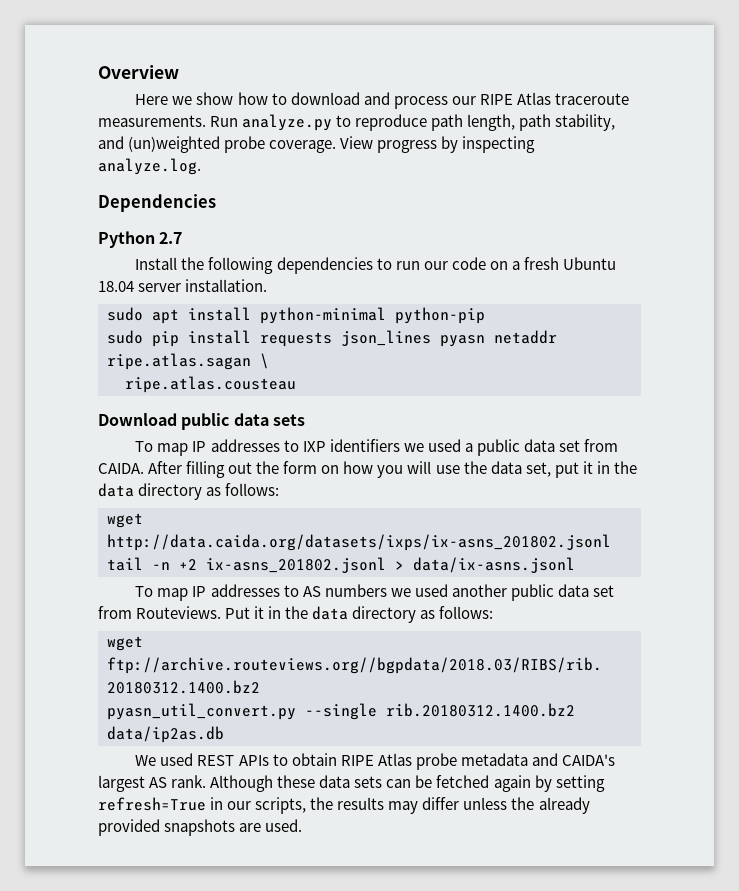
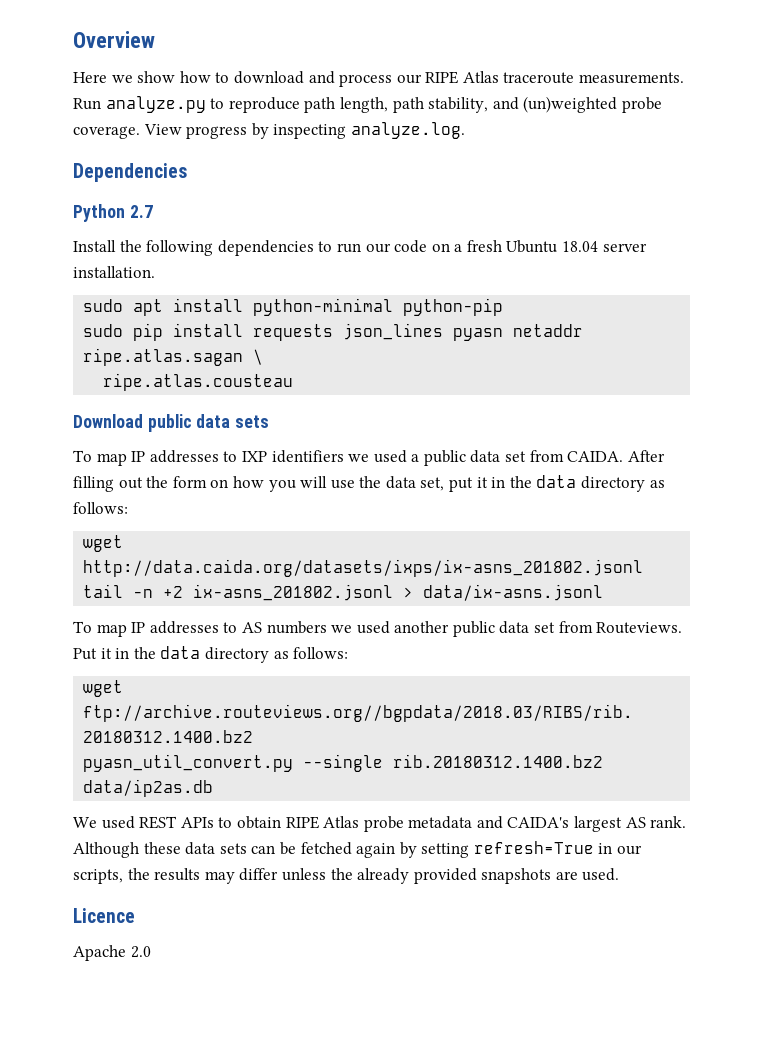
(303, 825) none -> [73,908,135,923] [73,945,151,961] // Licence // Apache 2.0

